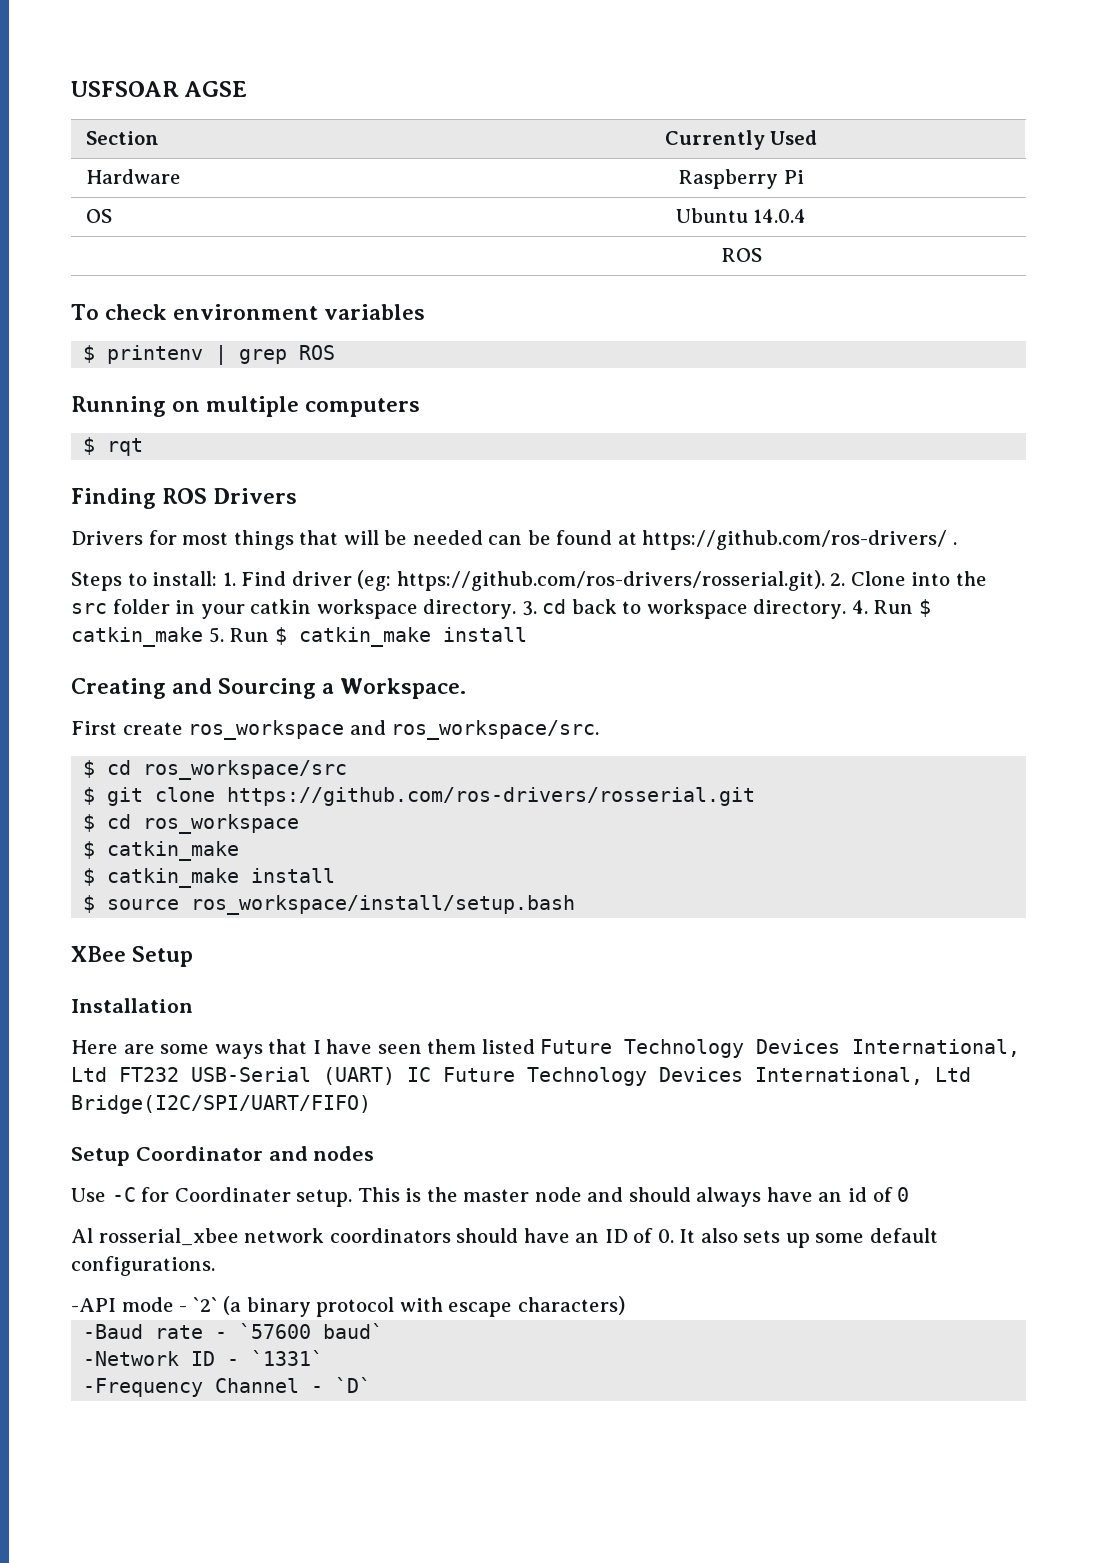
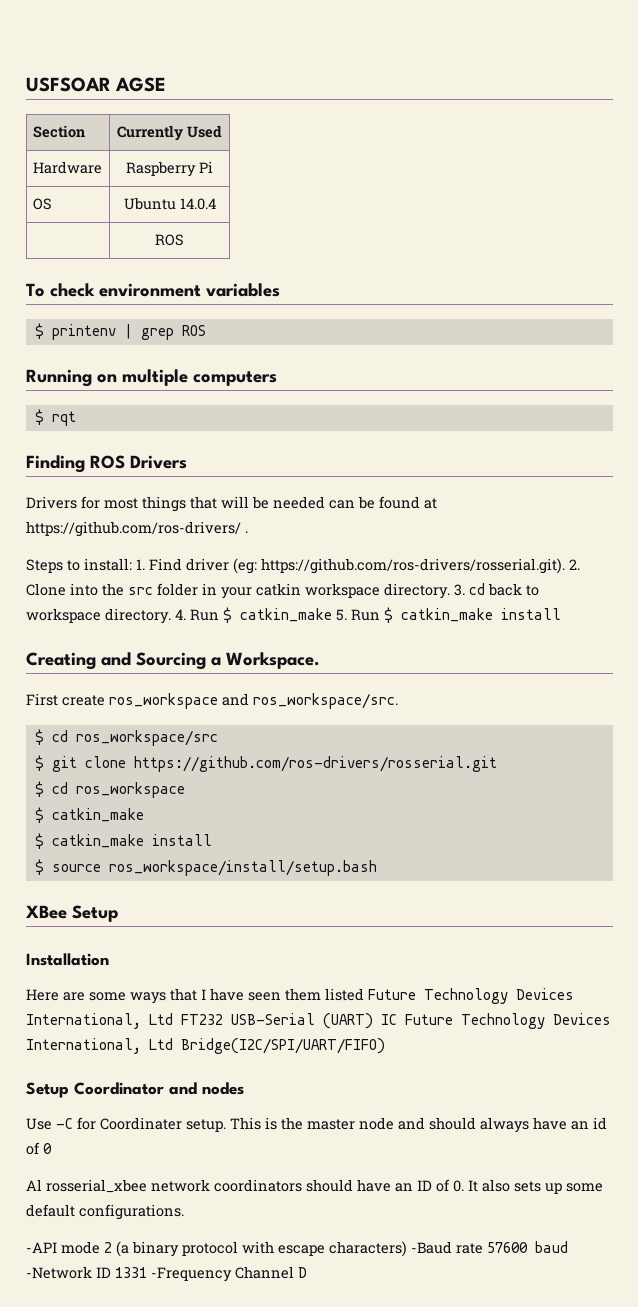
[179,1297,218,1312] - `2` -> [104,1242,112,1253] 2
(625, 1305) // -> (407, 1249) none
[215,1323,384,1339] [83,1350,324,1366] [83,1377,372,1397] - `57600 baud` // -Network ID - `1331` // -Frequency Channel - `D` -> [487,1241,568,1253] [26,1266,307,1282] 57600 baud -Network ID 1331 -Frequency Channel D

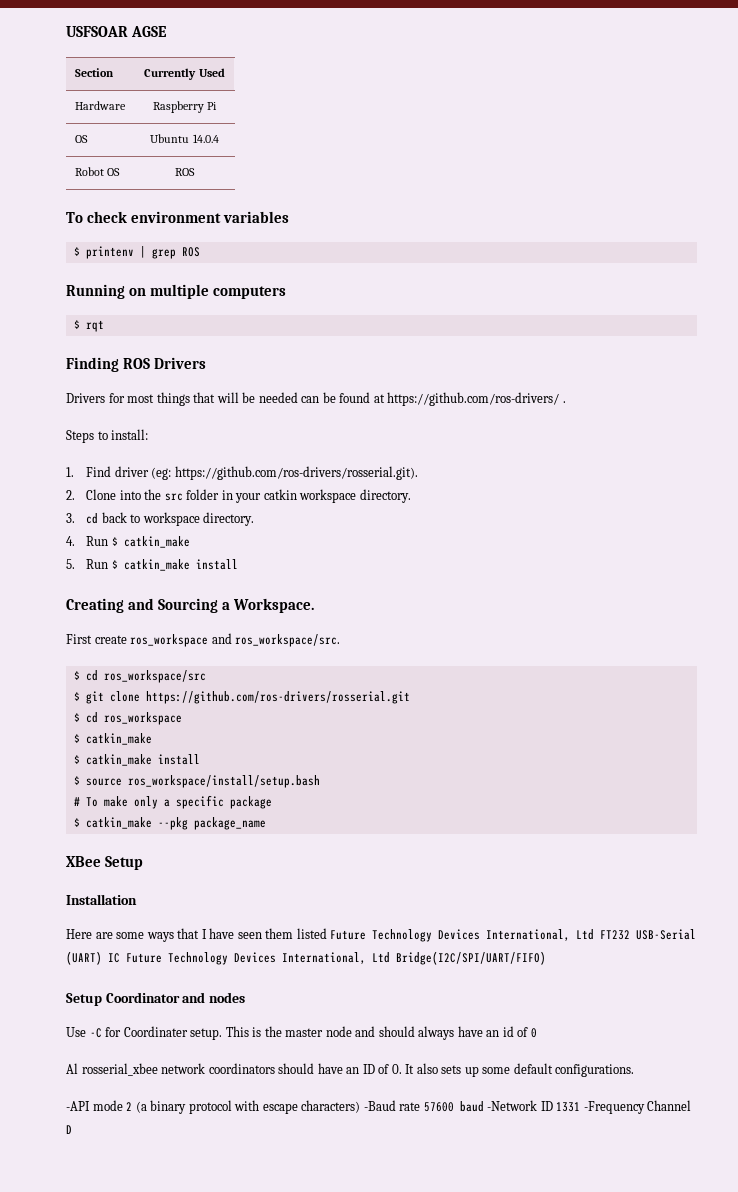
(216, 204) none -> [74,167,120,176] Robot OS
(132, 564) none -> (149, 434) //
(565, 566) none -> (418, 473) //
(450, 591) none -> (411, 496) //
(171, 616) none -> (255, 519) //
(332, 615) none -> (190, 542) //
(377, 868) none -> [73,795,272,809] [73,817,266,830] // # To make only a specific package // $ catkin_make --pkg package_name

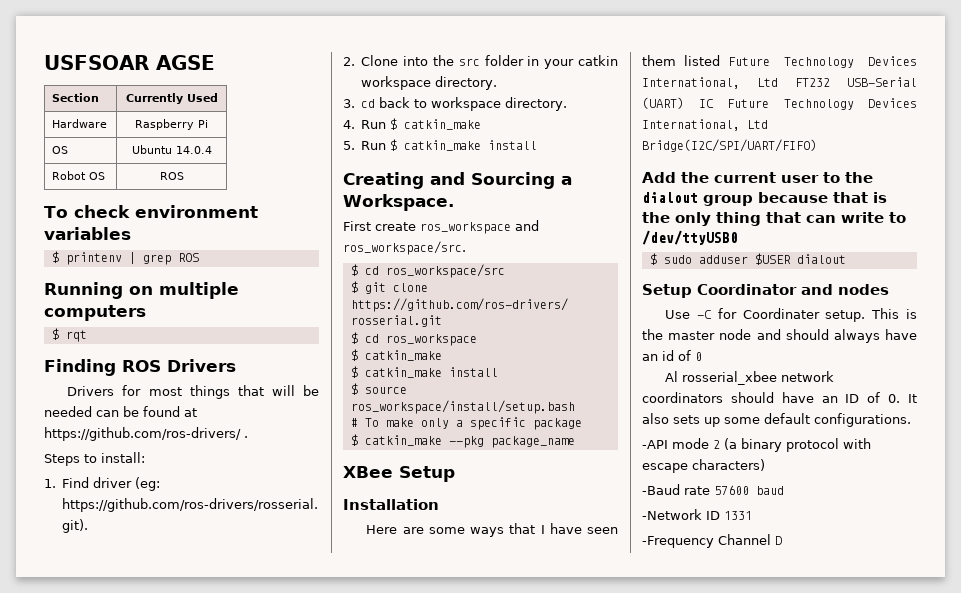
(546, 958) none -> [642,172,873,183] [642,192,887,206] [642,212,906,226] [642,230,738,245] [649,253,846,265] // Add the current user to the dialout group because that is the only thing that can write to /dev/ttyUSB0 // $ sudo adduser $USER dialout
(361, 1106) none -> (765, 465) //
(484, 1106) none -> (784, 490) //
(581, 1107) none -> (752, 515) //

